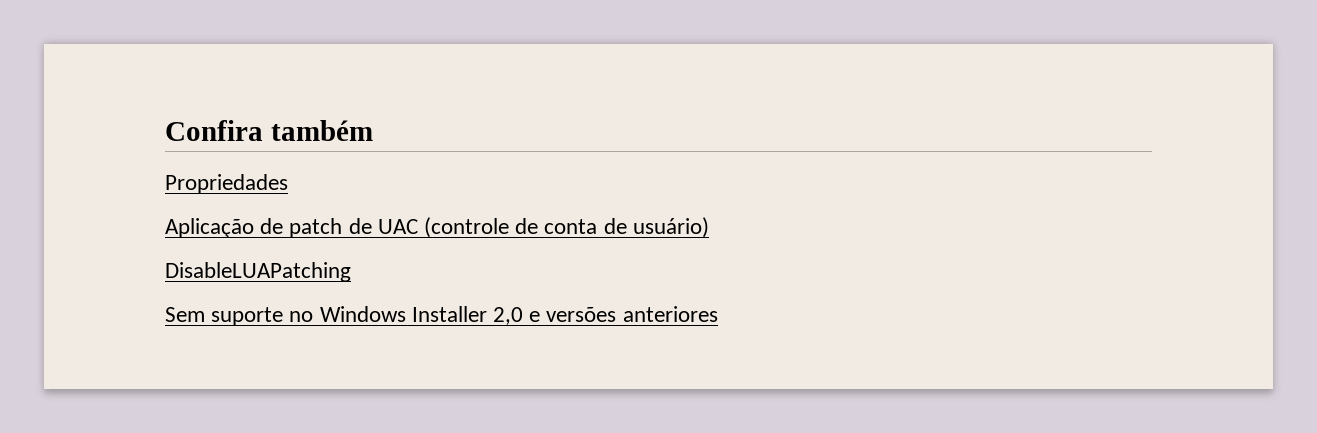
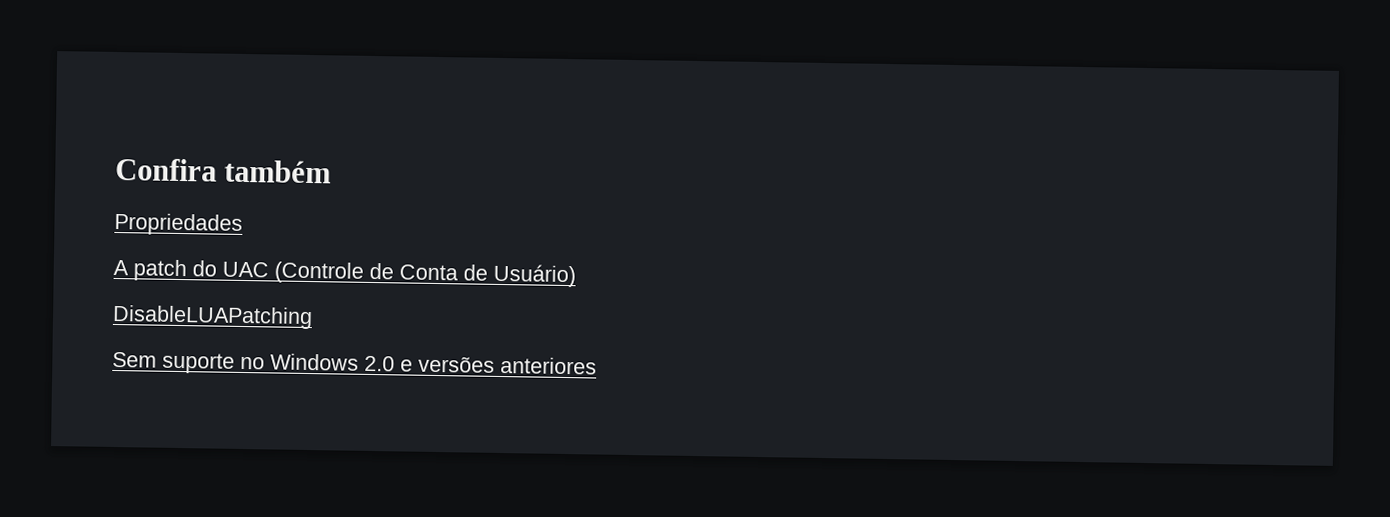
[165,217,709,238] Aplicação de patch de UAC (controle de conta de usuário) -> [113,259,576,288] A patch do UAC (Controle de Conta de Usuário)
[411,306,524,325] Installer 2,0 -> [364,355,395,372] 2.0

